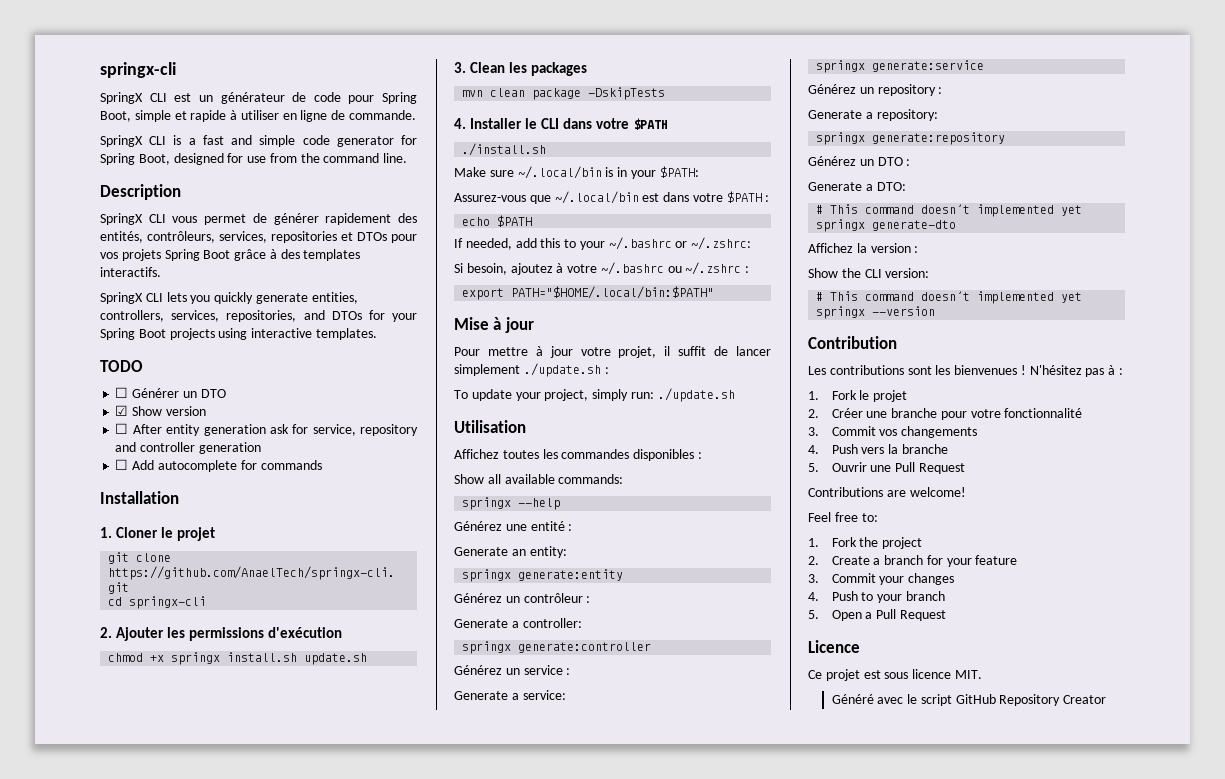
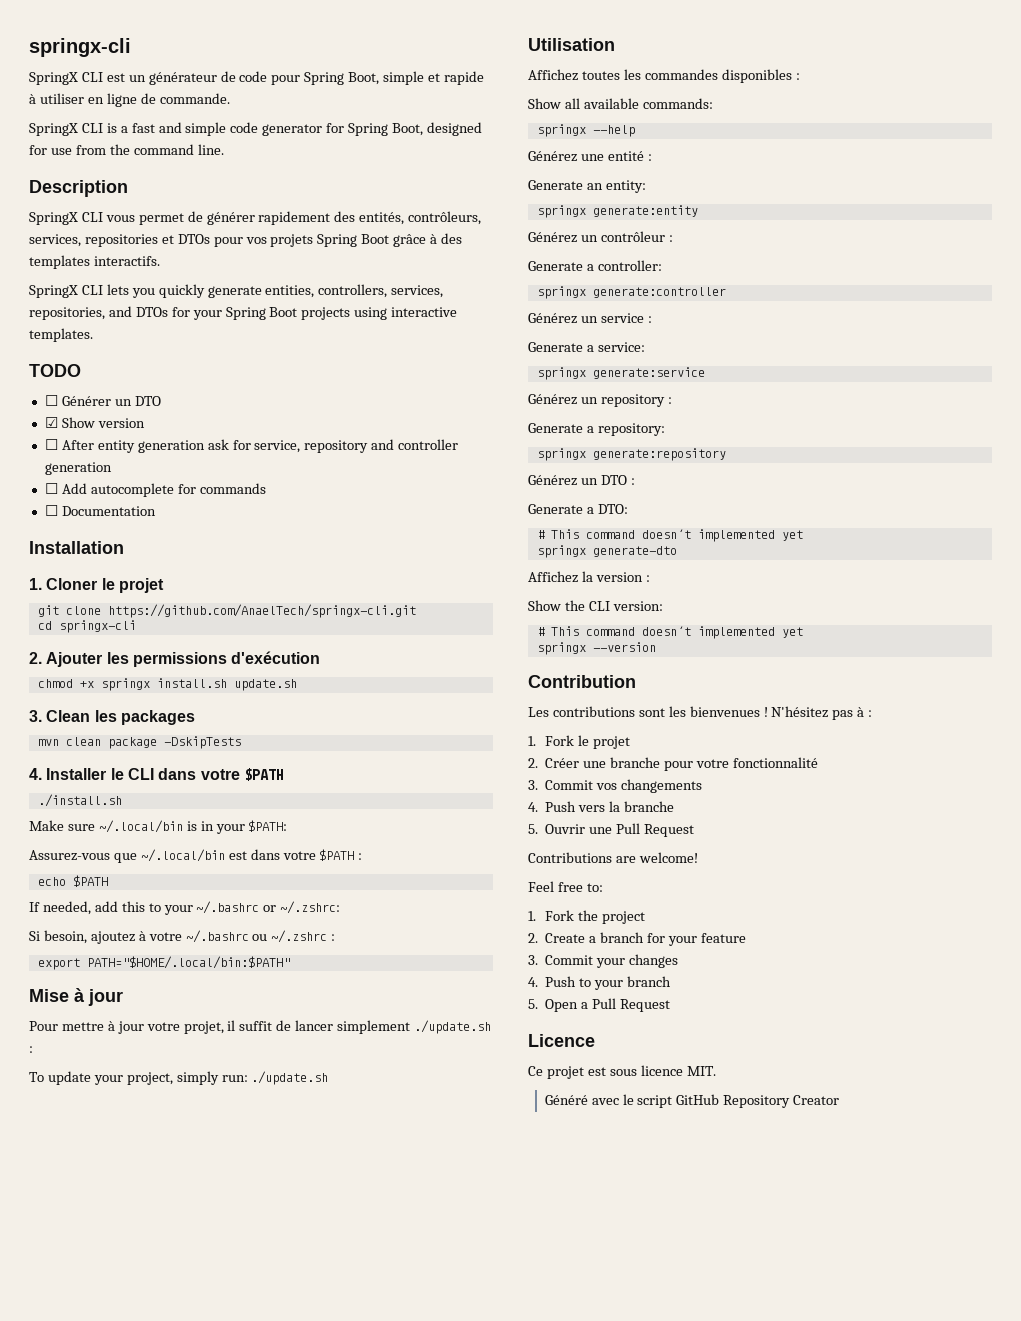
(322, 465) none -> [44,505,156,516] // ☐ Documentation

